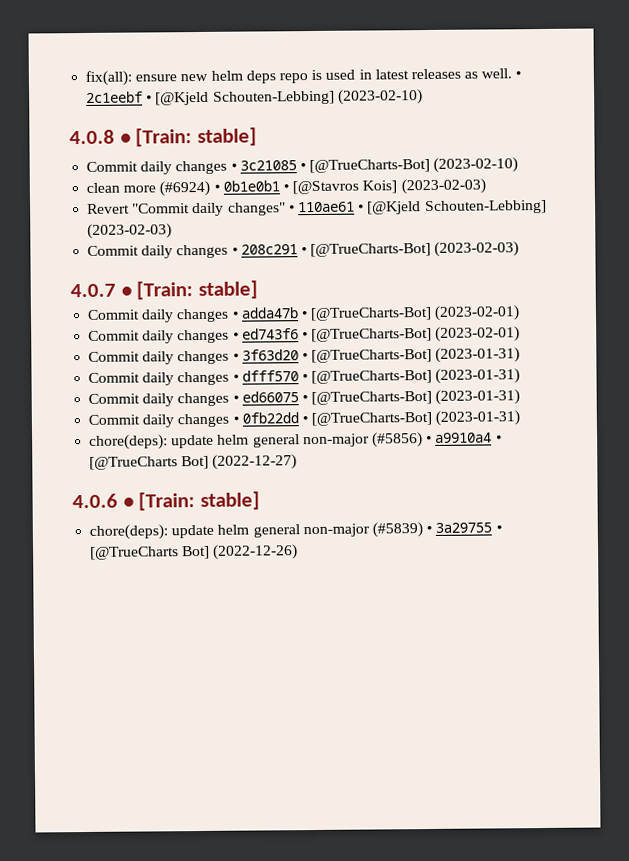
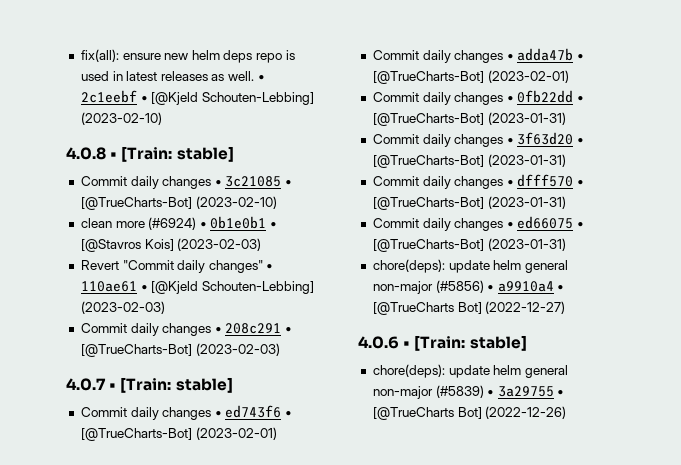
(259, 290) none -> [80,405,293,420] [80,427,277,441] // Commit daily changes • ed743f6 • [@TrueCharts-Bot] (2023-02-01)
[241,326,521,343] ed743f6 • [@TrueCharts-Bot] (2023-02-01) -> [517,90,585,103] [372,112,566,126] 0fb22dd • [@TrueCharts-Bot] (2023-01-31)
[88,410,521,428] // Commit daily changes • 0fb22dd • [@TrueCharts-Bot] (2023-01-31) -> (566, 244) none

